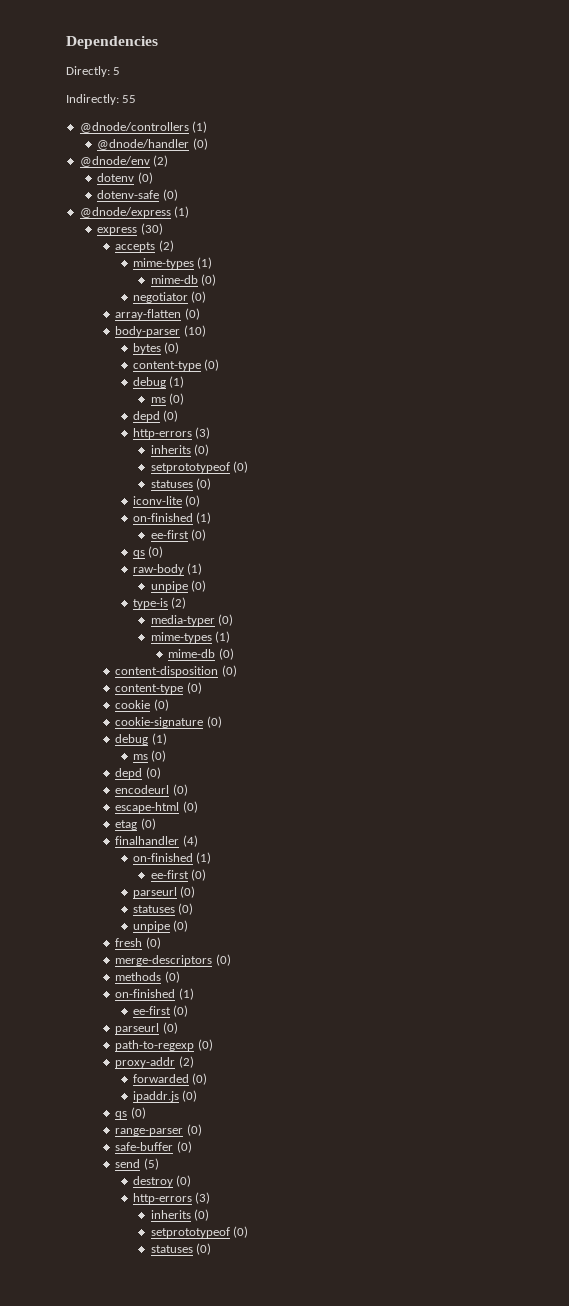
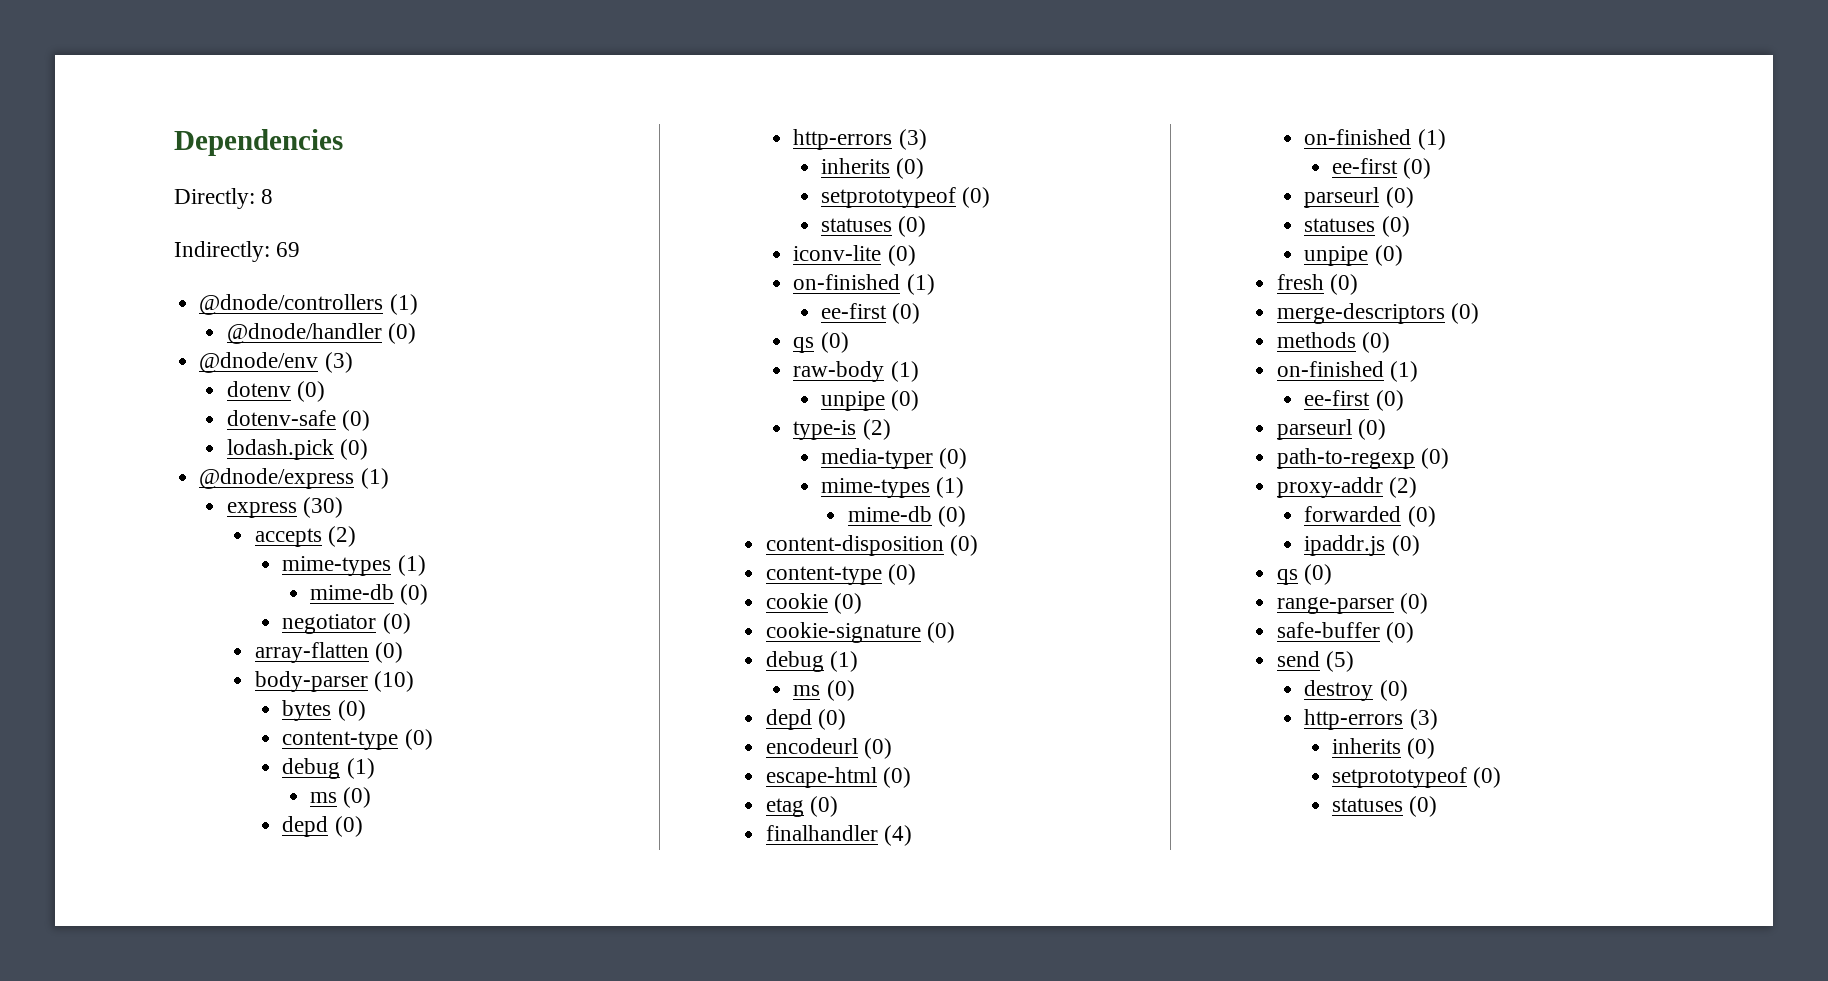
[113,67,121,75] 5 -> [261,189,274,204] 8
[122,95,137,103] 55 -> [276,242,301,257] 69
[153,155,169,167] (2) -> [324,352,353,373] (3)
(178, 195) none -> [227,439,369,460] // lodash.pick (0)

